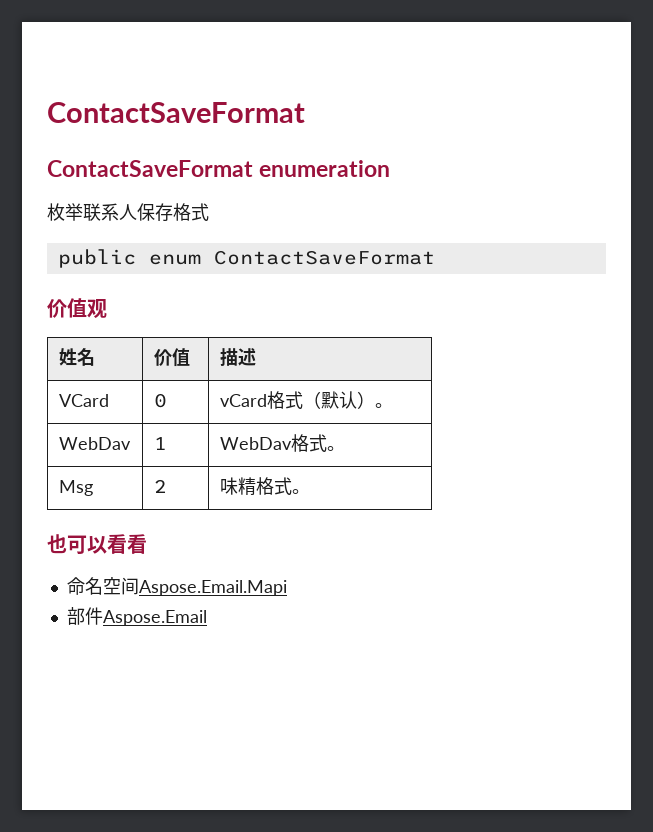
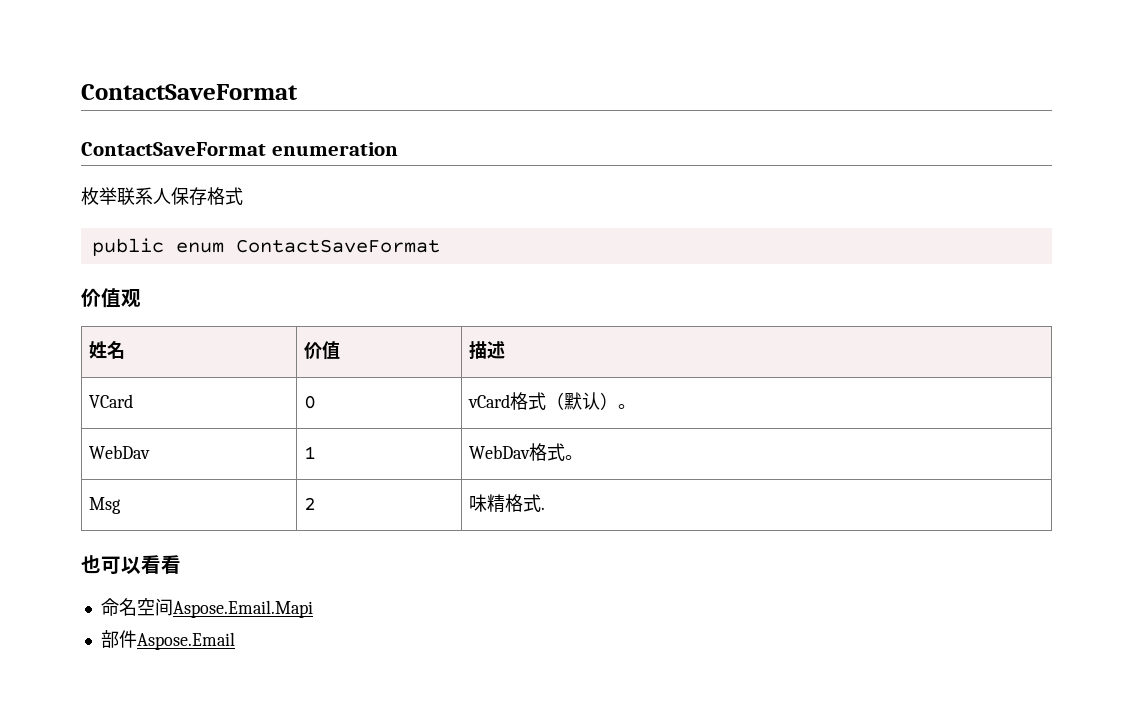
[291,489,310,494] 。 -> [540,507,545,510] .

